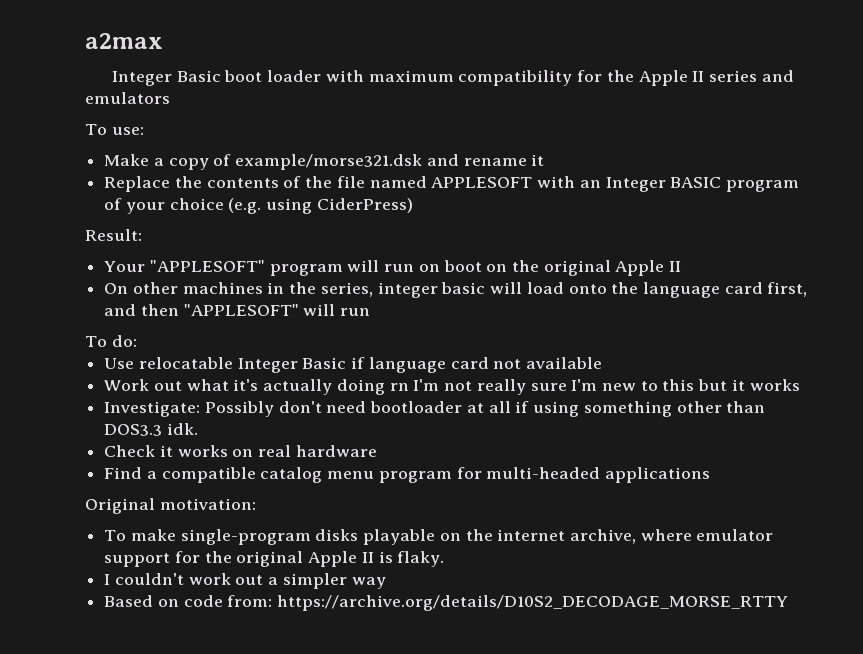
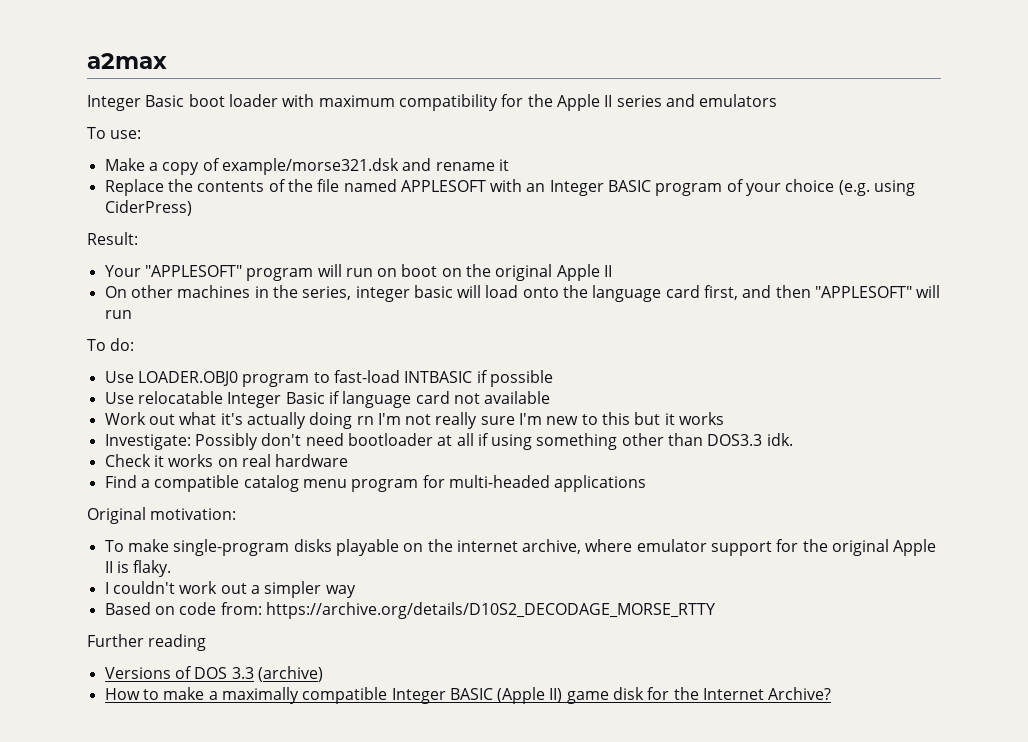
(137, 341) none -> [104,370,553,387] // Use LOADER.OBJ0 program to fast-load INTBASIC if possible
(789, 603) none -> [87,634,207,651] [104,666,323,682] [104,687,832,704] // Further reading // Versions of DOS 3.3 (archive) // How to make a maximally compatible Integer BASIC (Apple II) game disk for the Internet Archive?

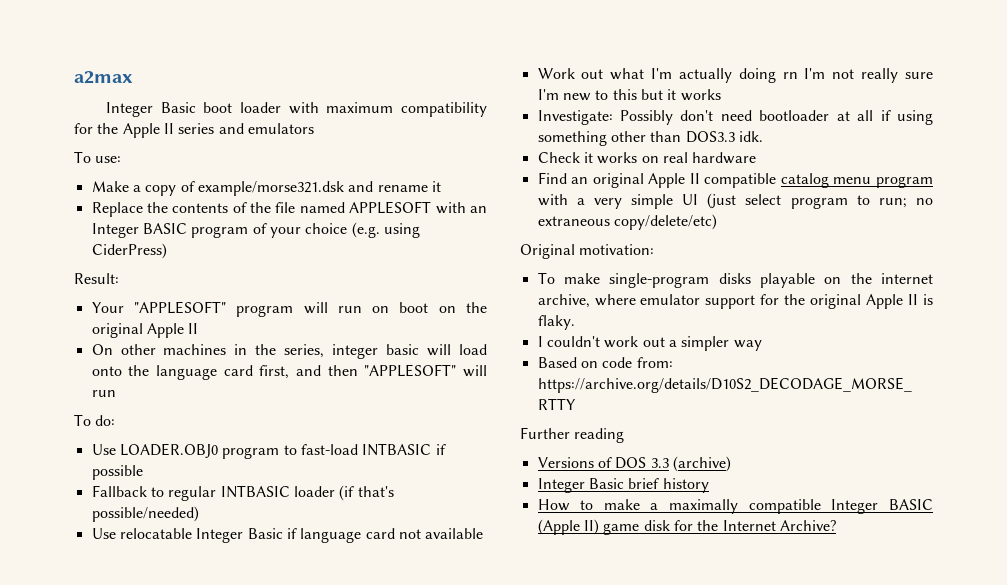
(553, 378) none -> [91,485,394,501] [91,506,199,522] // Fallback to regular INTBASIC loader (if that's possible/needed)
[220,413,243,425] it's -> [651,68,673,79] I'm
[140,475,647,492] a compatible catalog menu program for multi-headed applications -> [571,173,933,188] [537,193,933,209] [537,214,717,230] an original Apple II compatible catalog menu program with a very simple UI (just select program to run; no extraneous copy/delete/etc)
(323, 674) none -> [537,478,709,493] // Integer Basic brief history

